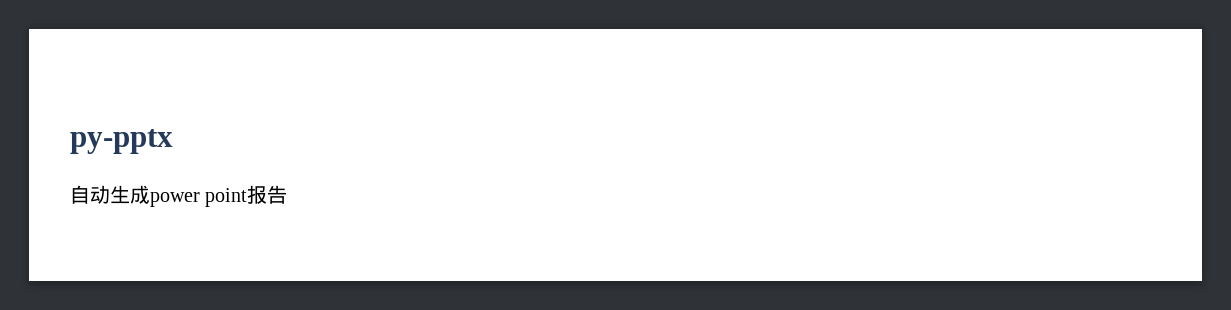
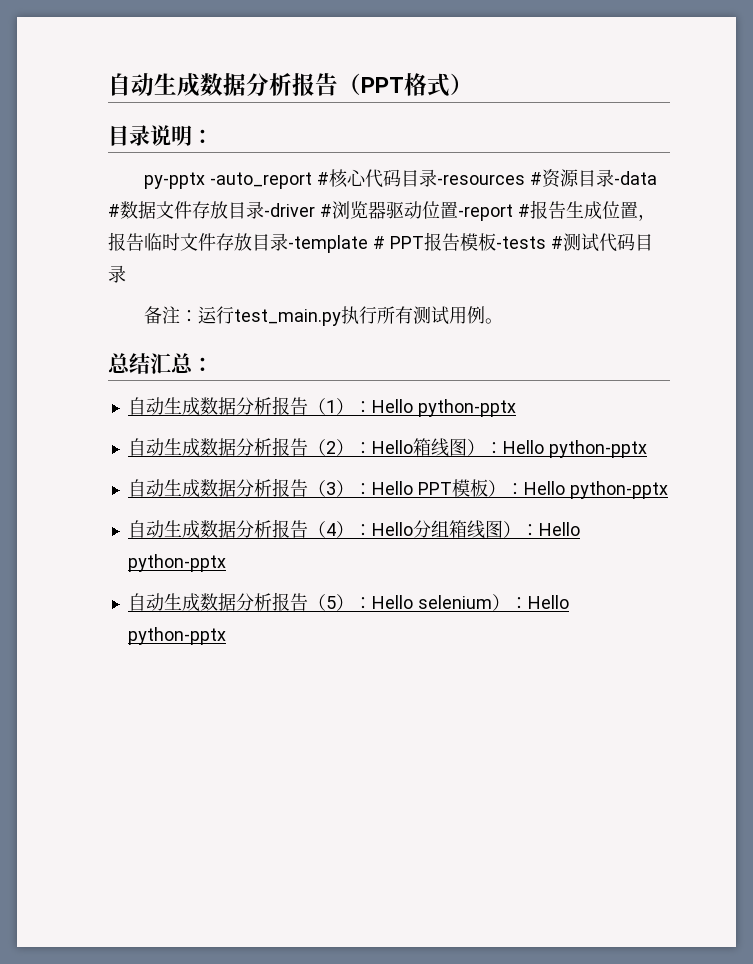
[70,129,173,154] [70,185,288,207] py-pptx // 自动生成power point报告 -> [108,73,473,97] [108,125,213,146] [143,169,657,189] [108,200,656,221] [108,232,653,253] [108,265,126,283] [143,306,503,326] [108,353,213,374] [127,396,516,417] [127,437,647,458] [127,478,668,499] [127,519,580,539] [127,554,226,572] [127,592,569,611] [127,627,226,645] 自动生成数据分析报告（PPT格式） // 目录说明： // py-pptx -auto_report #核心代码目录-resources #资源目录-data #数据文件存放目录-driver #浏览器驱动位置-report #报告生成位置，报告临时文件存放目录-template # PPT报告模板-tests #测试代码目录 // 备注：运行test_main.py执行所有测试用例。 // 总结汇总： // 自动生成数据分析报告（1）：Hello python-pptx // 自动生成数据分析报告（2）：Hello箱线图）：Hello python-pptx // 自动生成数据分析报告（3）：Hello PPT模板）：Hello python-pptx // 自动生成数据分析报告（4）：Hello分组箱线图）：Hello python-pptx // 自动生成数据分析报告（5）：Hello selenium）：Hello python-pptx

